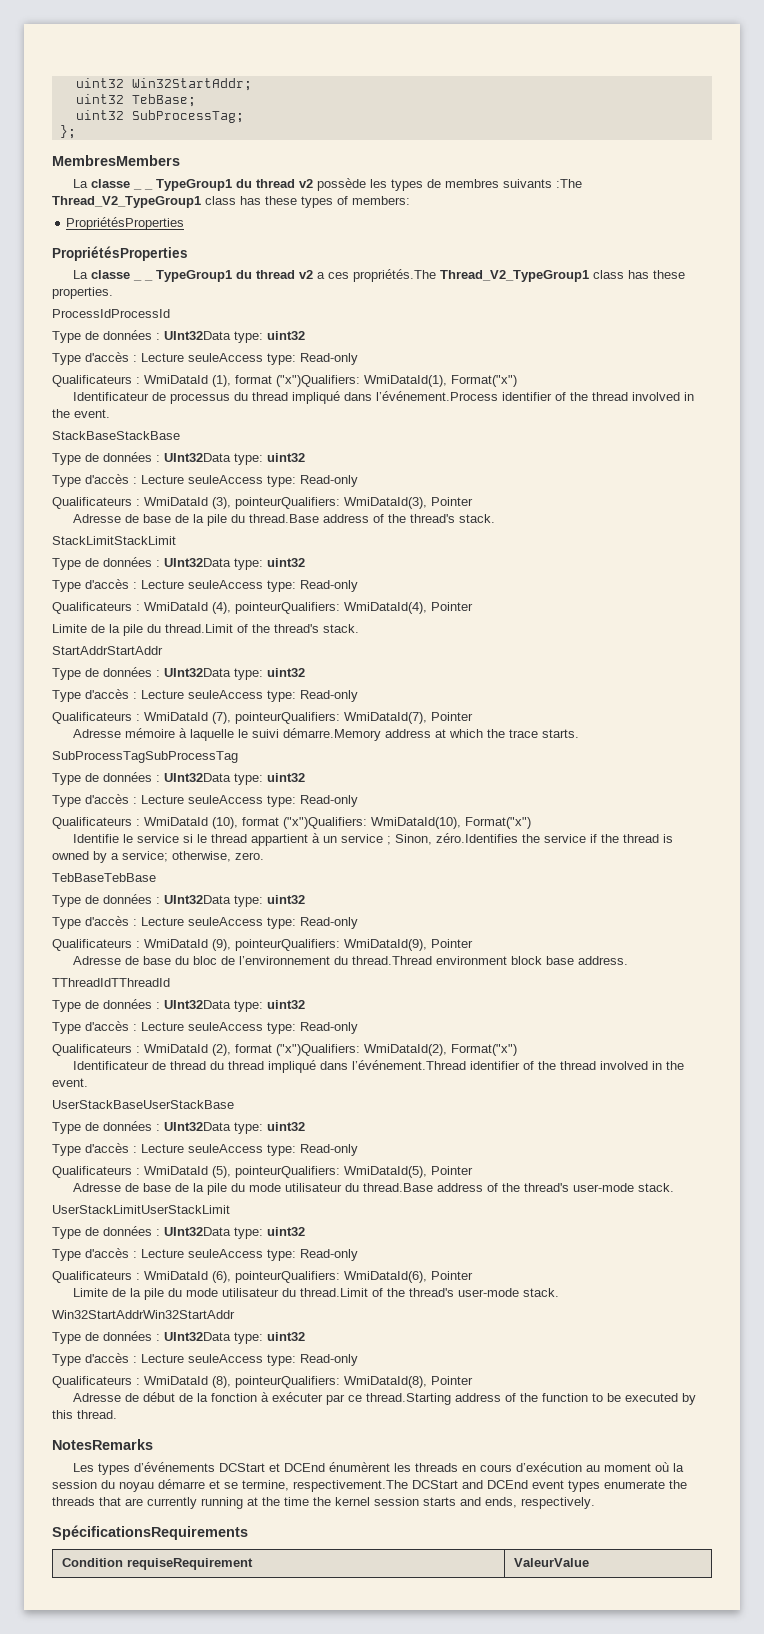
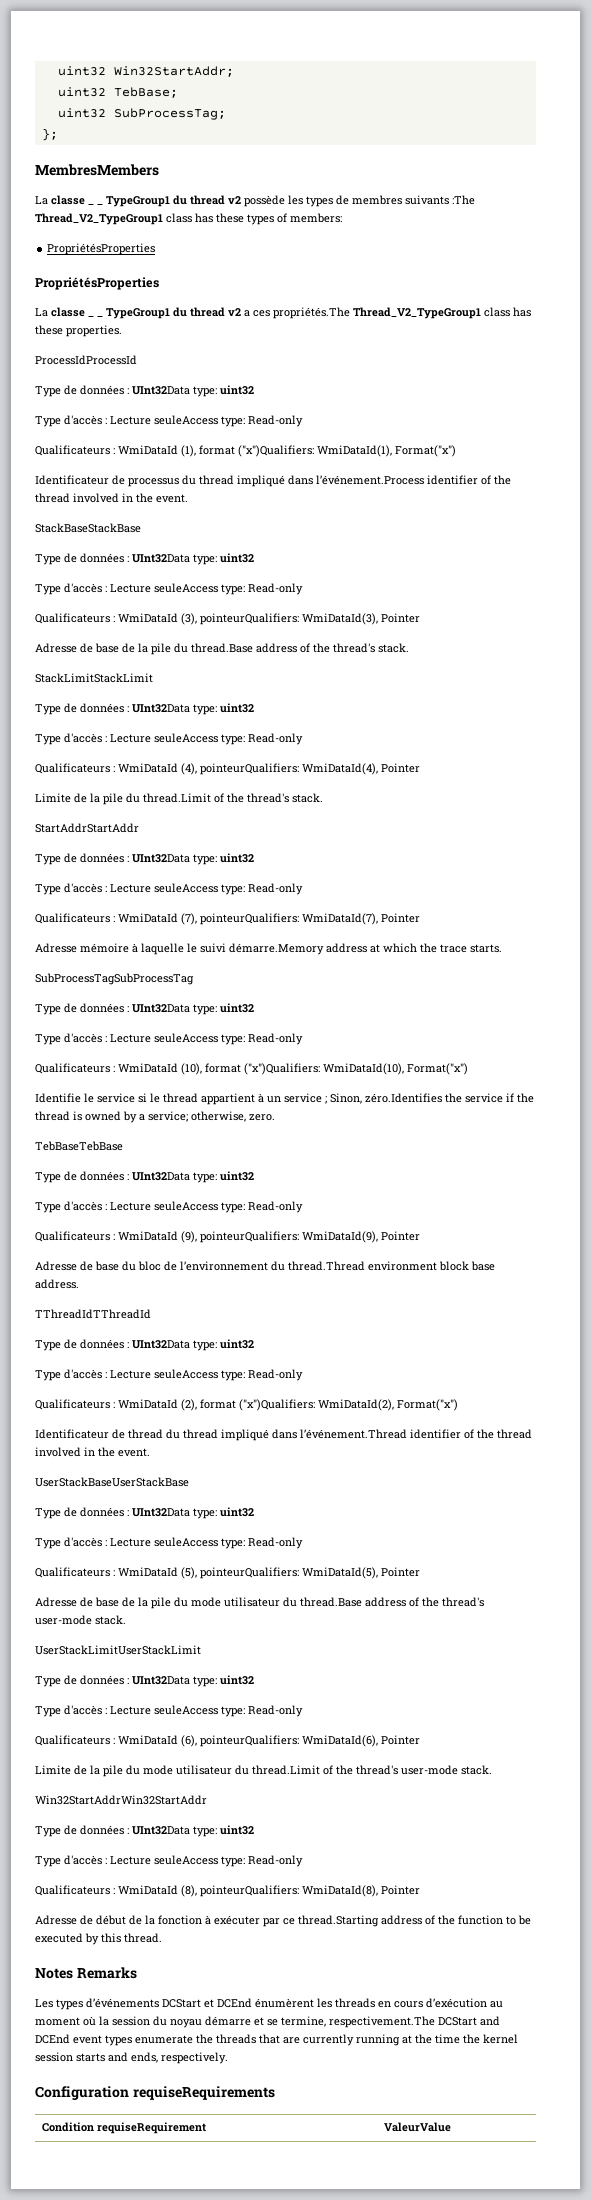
[52,1439,153,1450] NotesRemarks -> [35,1967,137,1979] Notes Remarks
[52,1525,248,1540] SpécificationsRequirements -> [35,2086,275,2100] Configuration requiseRequirements

